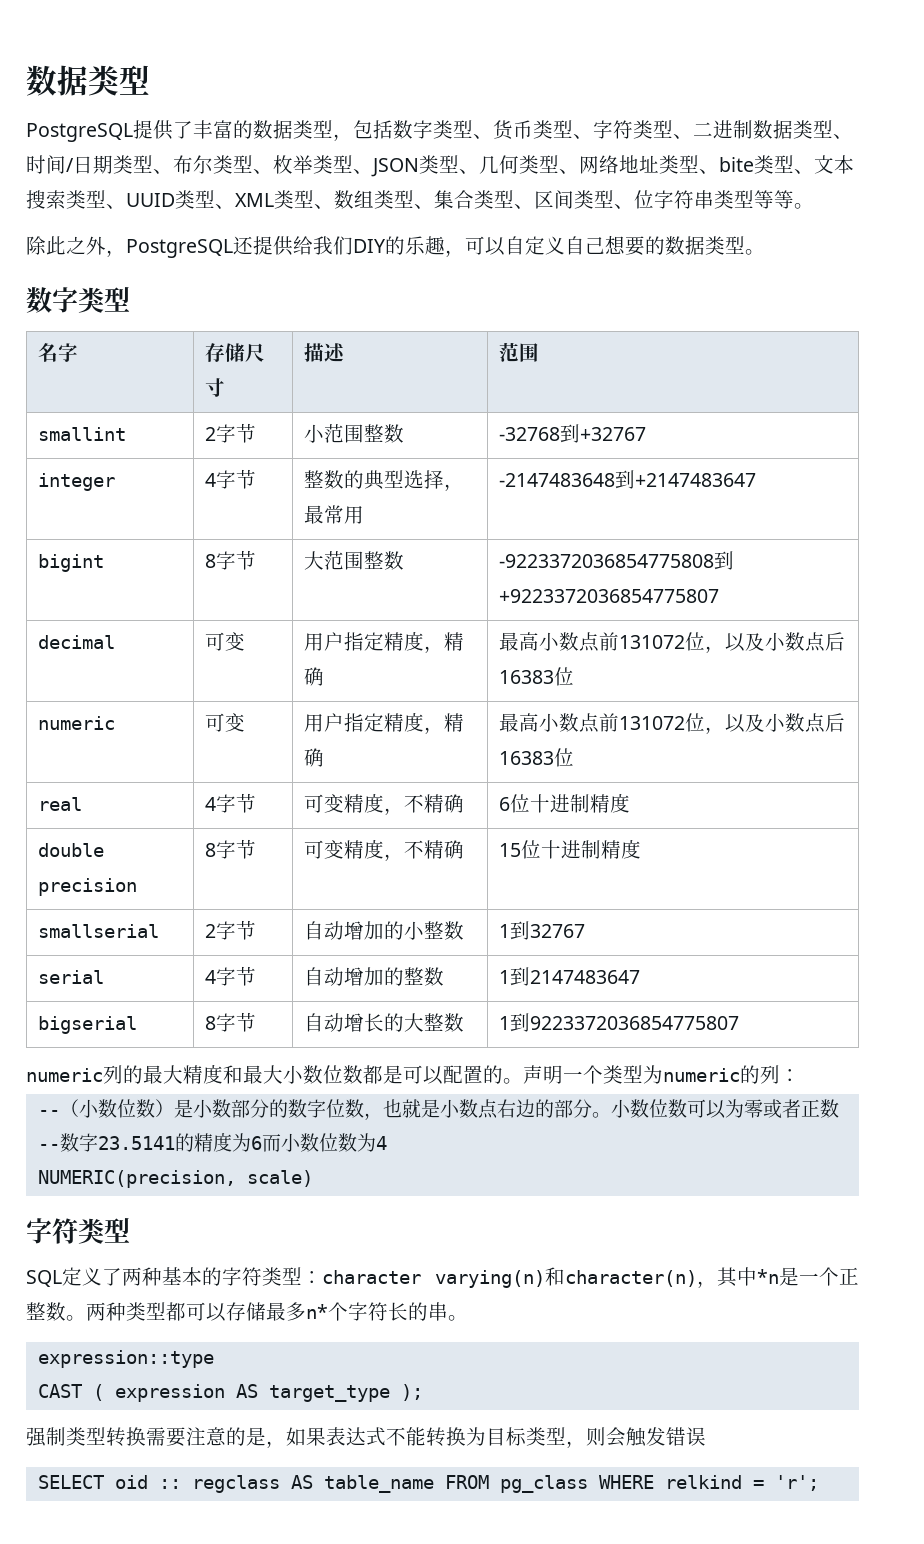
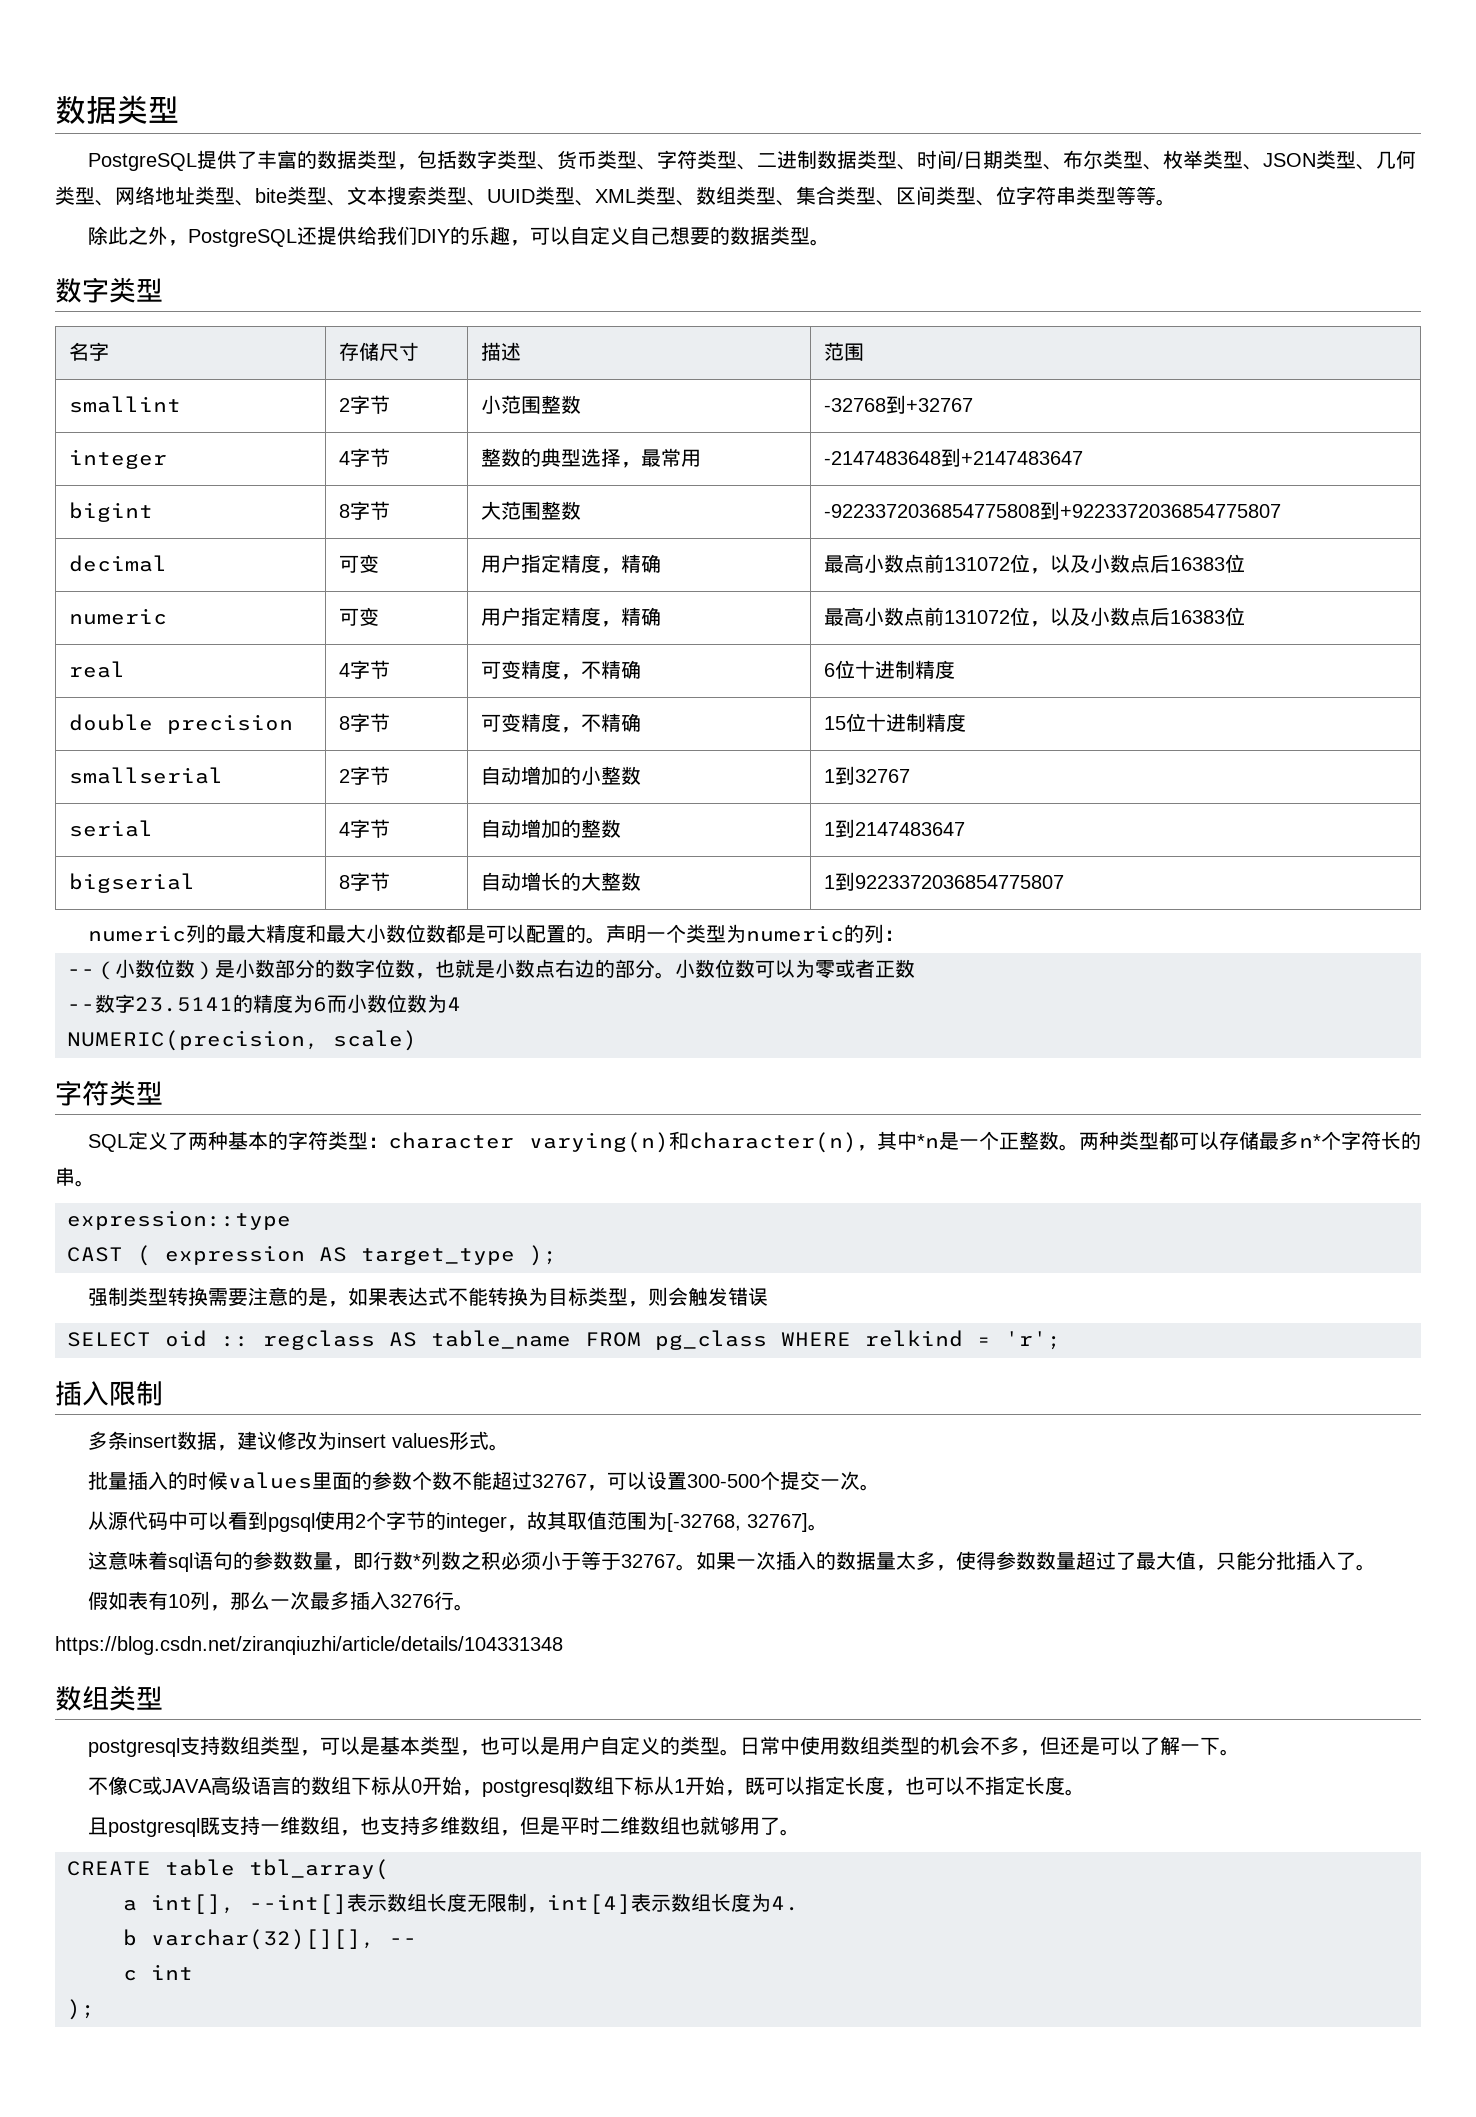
(819, 1483) none -> [55,1381,163,1406] [88,1431,510,1451] [88,1471,881,1491] [88,1511,829,1532] [88,1551,1377,1572] [88,1591,475,1611] [55,1636,563,1655] [55,1685,163,1711] [88,1736,1241,1757] [88,1776,1086,1797] [88,1816,801,1837] [67,1859,389,1880] [123,1893,799,1914] [123,1929,417,1950] [123,1964,193,1981] [67,1999,95,2020] // 插入限制 // 多条insert数据，建议修改为insert values形式。 // 批量插入的时候values里面的参数个数不能超过32767，可以设置300-500个提交一次。 // 从源代码中可以看到pgsql使用2个字节的integer，故其取值范围为[-32768, 32767]。 // 这意味着sql语句的参数数量，即行数*列数之积必须小于等于32767。如果一次插入的数据量太多，使得参数数量超过了最大值，只能分批插入了。 // 假如表有10列，那么一次最多插入3276行。 // https://blog.csdn.net/ziranqiuzhi/article/details/104331348 // 数组类型 // postgresql支持数组类型，可以是基本类型，也可以是用户自定义的类型。日常中使用数组类型的机会不多，但还是可以了解一下。 // 不像C或JAVA高级语言的数组下标从0开始，postgresql数组下标从1开始，既可以指定长度，也可以不指定长度。 // 且postgresql既支持一维数组，也支持多维数组，但是平时二维数组也就够用了。 // CREATE table tbl_array( // a int[], --int[]表示数组长度无限制，int[4]表示数组长度为4. // b varchar(32)[][], -- // c int // );

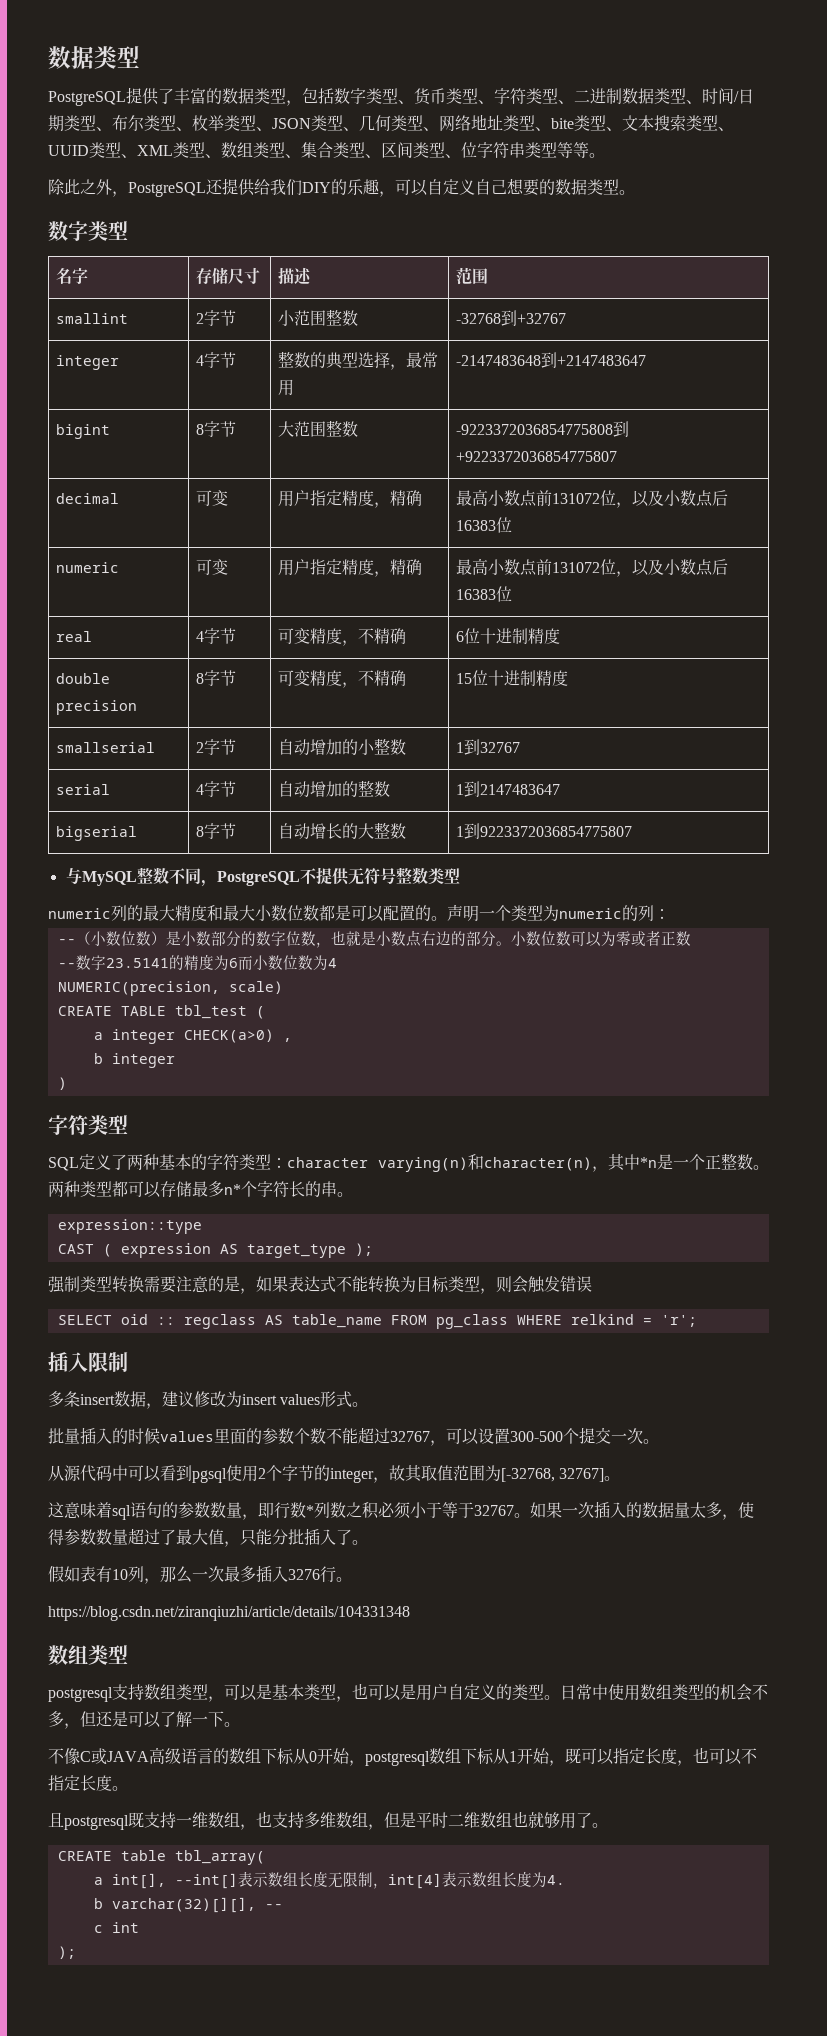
(1065, 882) none -> [65,867,460,887] // 与MySQL整数不同，PostgreSQL不提供无符号整数类型
(417, 1040) none -> [57,1005,265,1019] [93,1029,292,1044] [93,1053,175,1068] [57,1077,67,1090] // CREATE TABLE tbl_test ( // a integer CHECK(a>0) , // b integer // )

